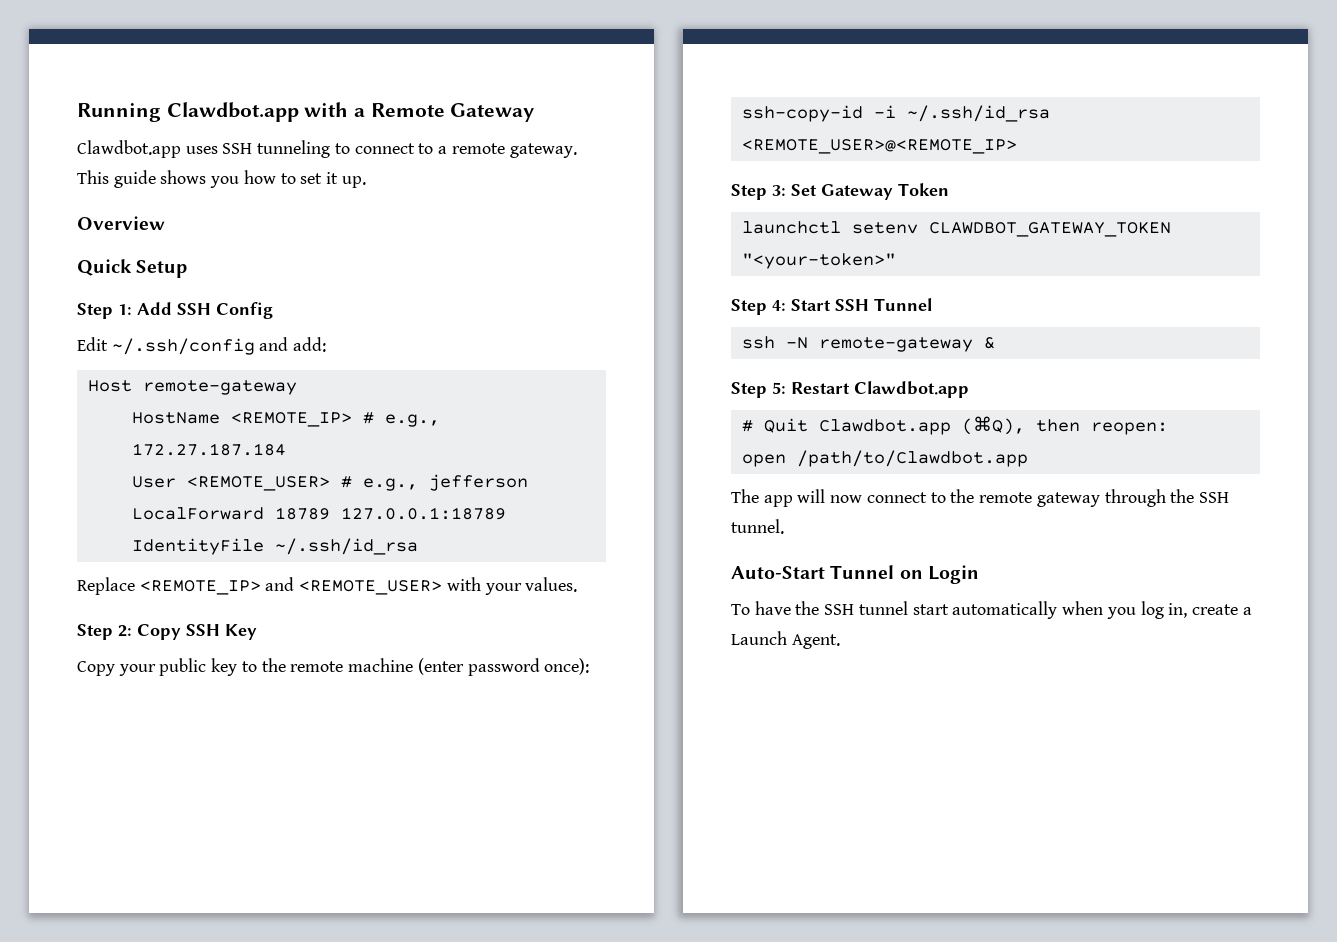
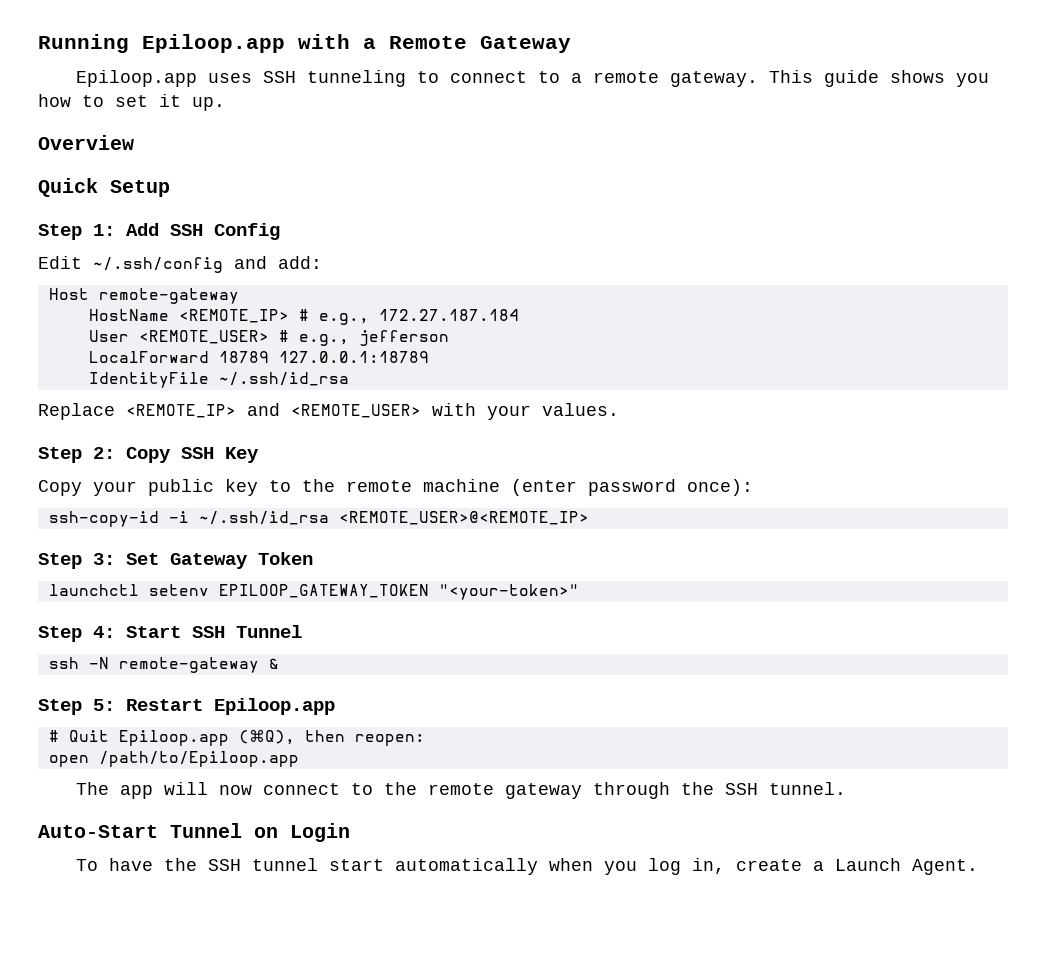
[166,102,299,122] Clawdbot.app -> [142,34,285,53] Epiloop.app
[77,140,181,158] Clawdbot.app -> [76,70,198,87] Epiloop.app
[928,222,1171,237] CLAWDBOT_GATEWAY_TOKEN -> [218,584,429,598] EPILOOP_GATEWAY_TOKEN
[854,381,969,398] Clawdbot.app -> [214,698,335,715] Epiloop.app
[818,419,951,435] Clawdbot.app -> [118,730,229,746] Epiloop.app
[796,450,1028,467] /path/to/Clawdbot.app -> [98,751,299,767] /path/to/Epiloop.app

